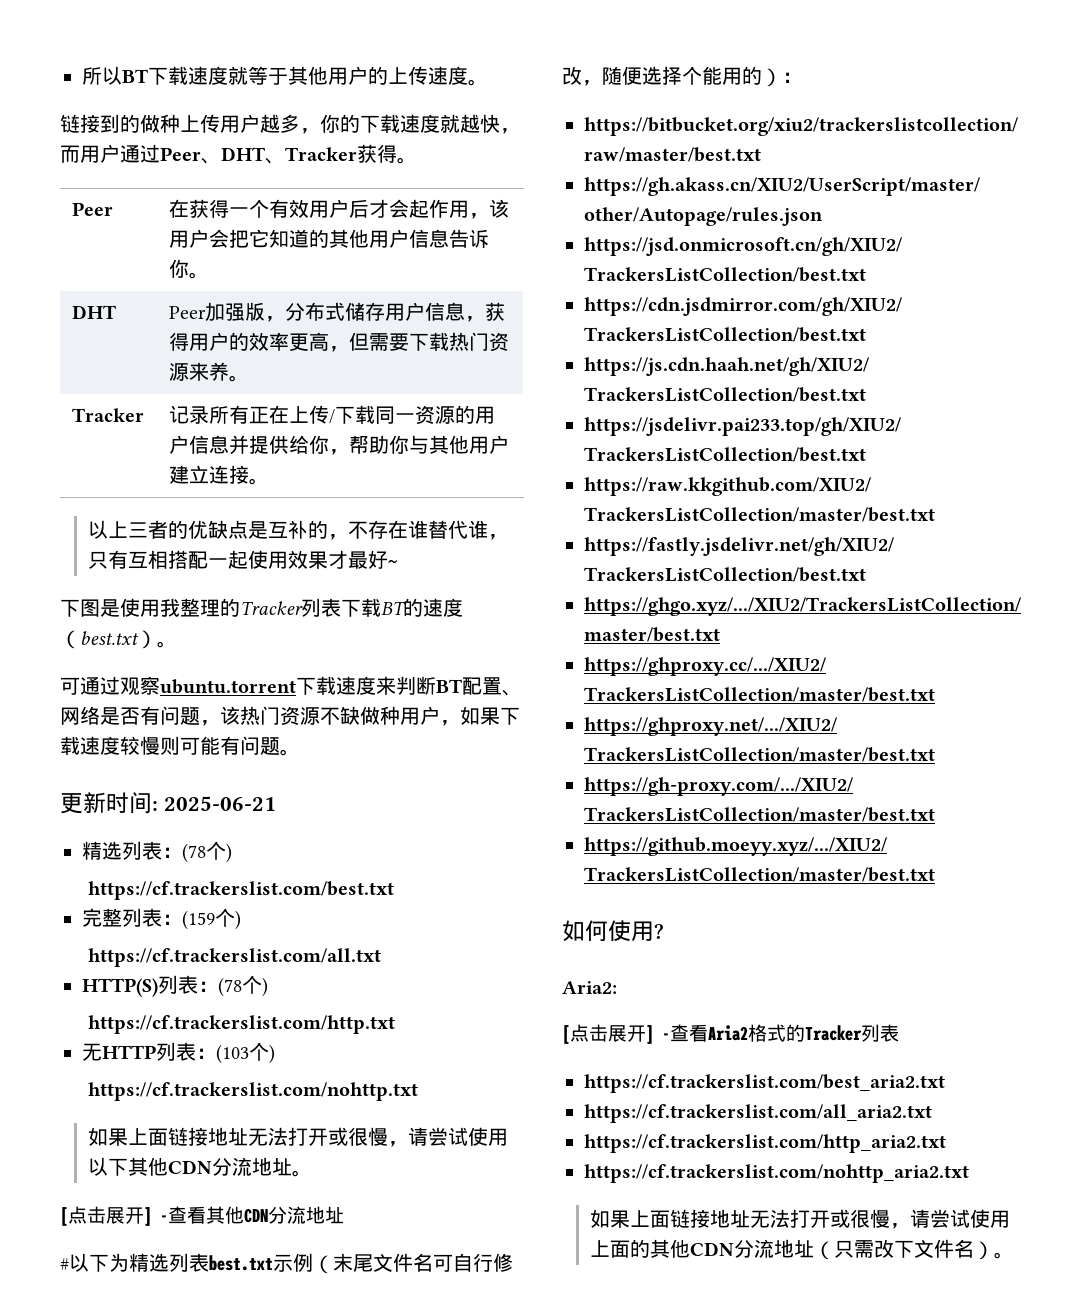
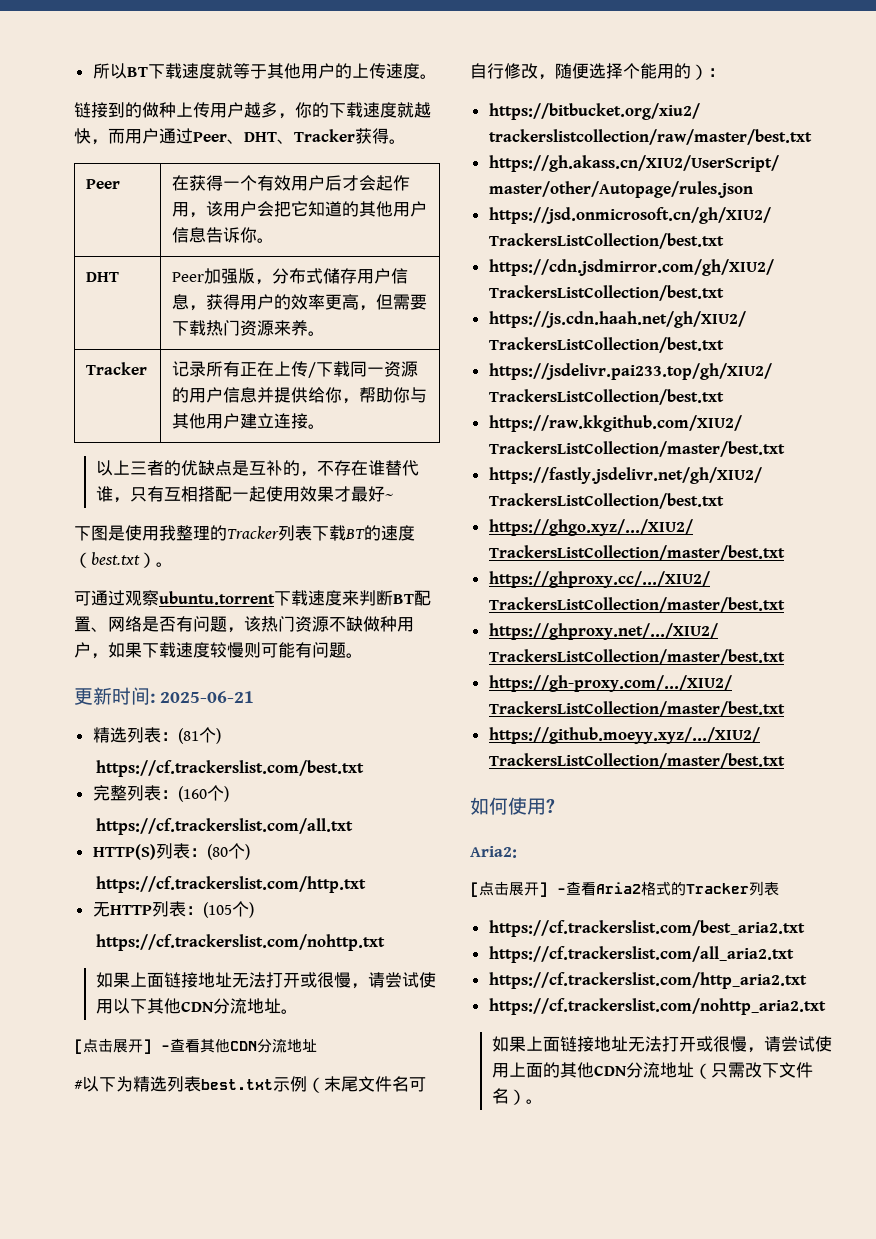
[182,843,206,863] (78 -> [177,728,199,744] (81
[182,910,215,930] (159 -> [177,786,207,802] (160
[218,977,242,997] (78 -> [206,844,228,860] (80
[216,1044,249,1064] (103 -> [202,902,232,918] (105

